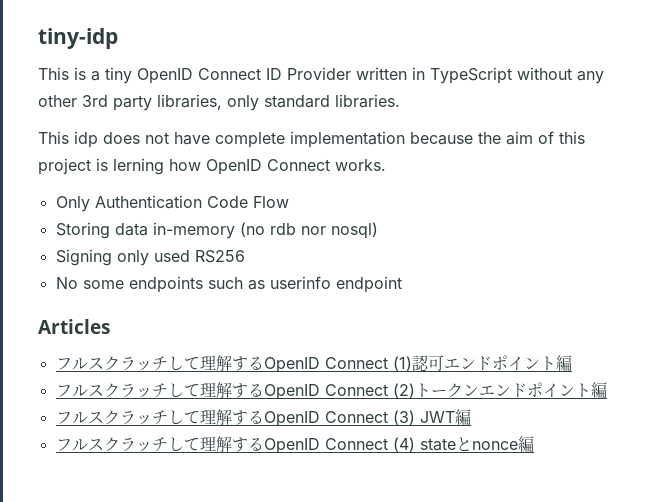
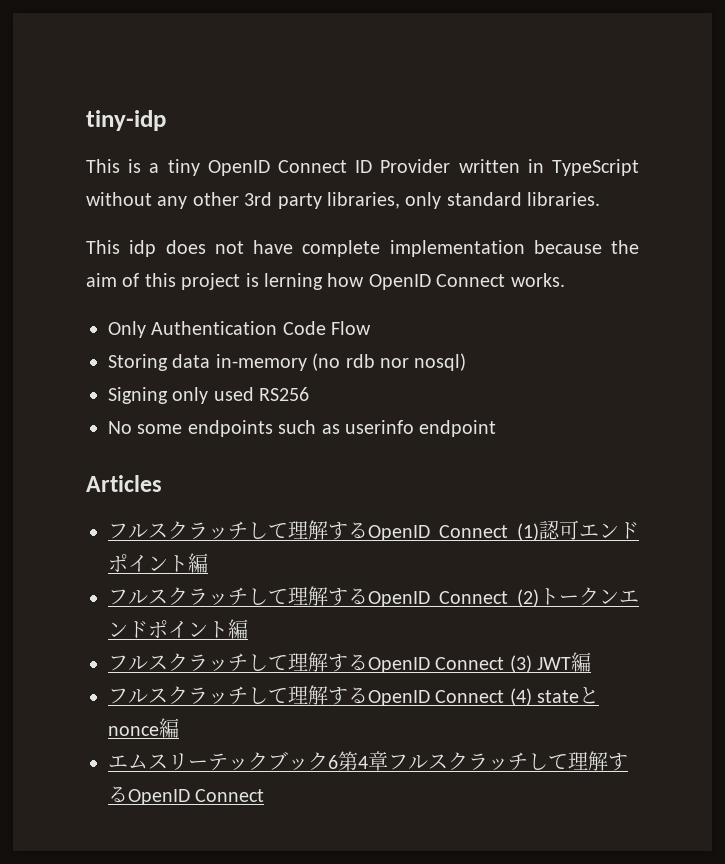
(534, 444) none -> [108,751,628,771] [108,786,265,805] // エムスリーテックブック6第4章フルスクラッチして理解するOpenID Connect

